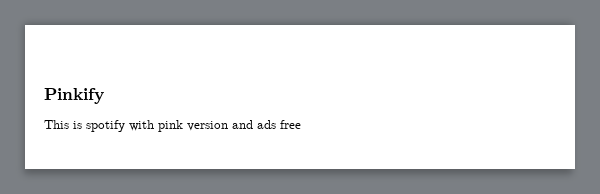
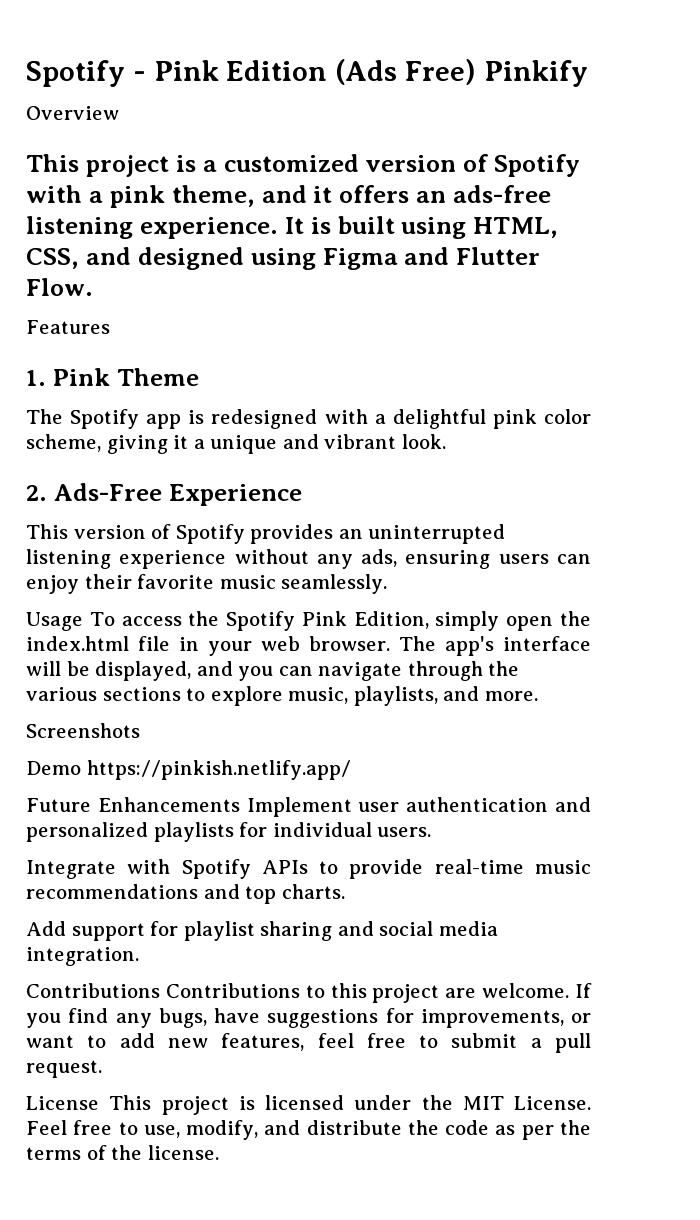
(44, 96) none -> [26,59,477,87] Spotify - Pink Edition (Ads Free)
[44,120,301,132] // This is spotify with pink version and ads free -> [26,106,119,120] [26,154,581,177] [26,185,552,208] [26,216,559,239] [26,247,541,270] [26,278,93,296] [26,320,110,334] [26,368,199,386] [26,409,592,429] [26,434,446,454] [26,483,302,506] [26,524,506,544] [26,549,591,569] [26,574,388,594] [26,611,592,631] [26,636,591,656] [26,661,520,681] [26,686,538,706] [26,723,140,738] [26,760,351,780] [26,797,591,817] [26,822,432,842] [26,859,591,879] [26,884,345,904] [26,921,498,941] [26,947,139,966] [26,983,592,1003] [26,1008,591,1028] [26,1033,591,1053] [26,1060,102,1078] [26,1095,591,1115] [26,1120,591,1140] [26,1145,219,1160] // Overview // This project is a customized version of Spotify with a pink theme, and it offers an ads-free listening experience. It is built using HTML, CSS, and designed using Figma and Flutter Flow. // Features // 1. Pink Theme // The Spotify app is redesigned with a delightful pink color scheme, giving it a unique and vibrant look. // 2. Ads-Free Experience // This version of Spotify provides an uninterrupted listening experience without any ads, ensuring users can enjoy their favorite music seamlessly. // Usage To access the Spotify Pink Edition, simply open the index.html file in your web browser. The app's interface will be displayed, and you can navigate through the various sections to explore music, playlists, and more. // Screenshots // Demo https://pinkish.netlify.app/ // Future Enhancements Implement user authentication and personalized playlists for individual users. // Integrate with Spotify APIs to provide real-time music recommendations and top charts. // Add support for playlist sharing and social media integration. // Contributions Contributions to this project are welcome. If you find any bugs, have suggestions for improvements, or want to add new features, feel free to submit a pull request. // License This project is licensed under the MIT License. Feel free to use, modify, and distribute the code as per the terms of the license.

